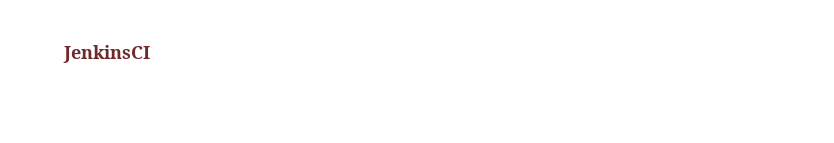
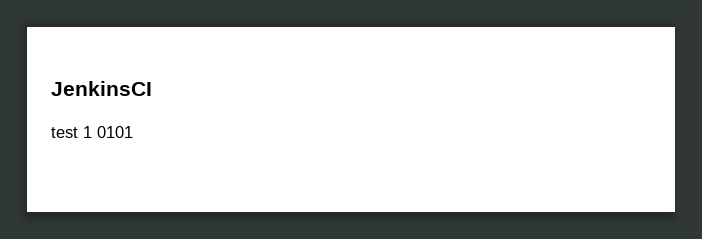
(150, 54) none -> [51,126,133,138] // test 1 0101

